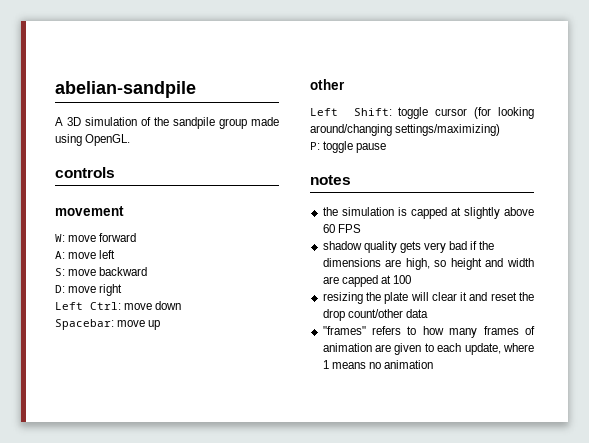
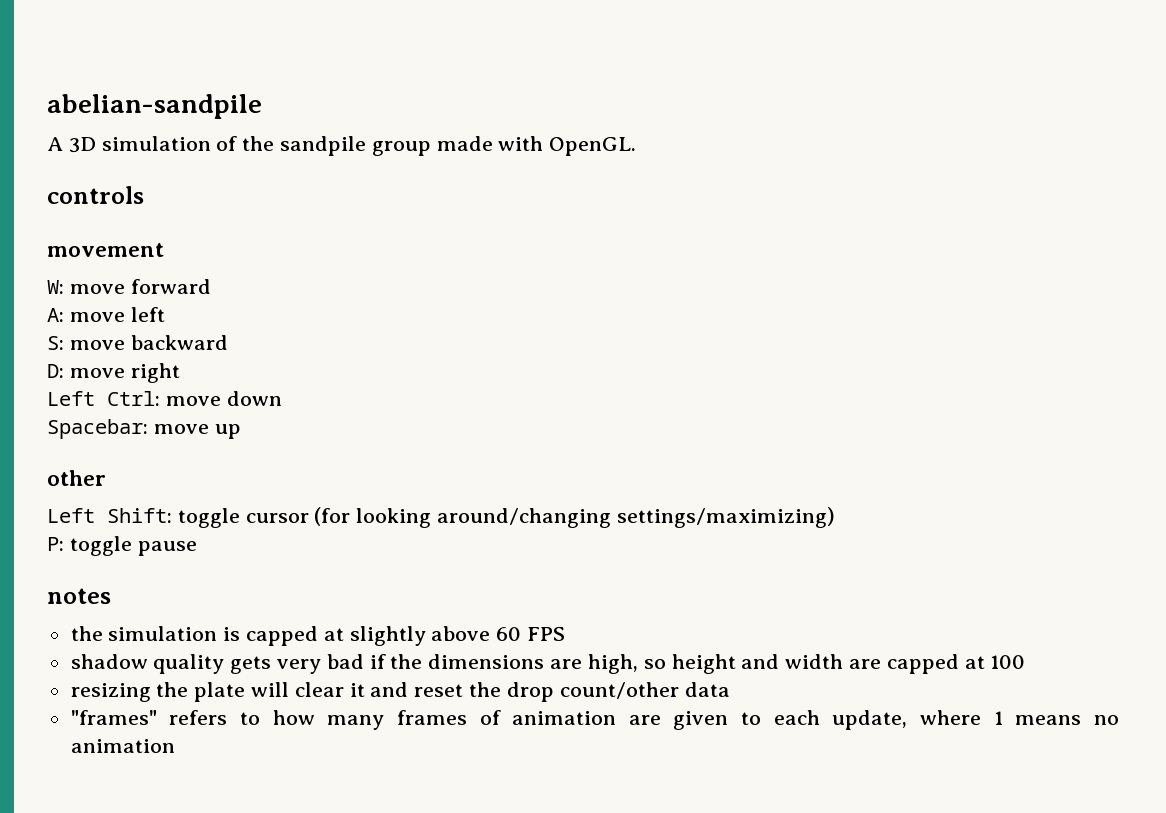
[55,134,82,146] using -> [498,136,544,151] with

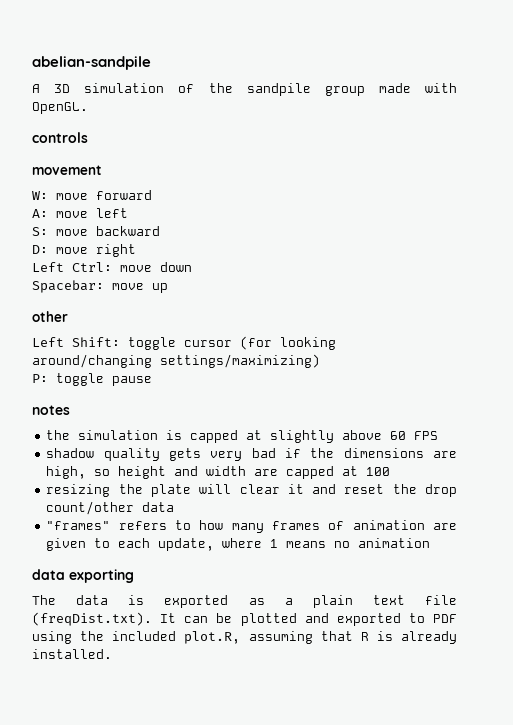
(175, 746) none -> [32,569,134,583] [32,595,457,608] [32,612,457,626] [32,631,457,644] [32,649,112,659] // data exporting // The data is exported as a plain text file (freqDist.txt). It can be plotted and exported to PDF using the included plot.R, assuming that R is already installed.

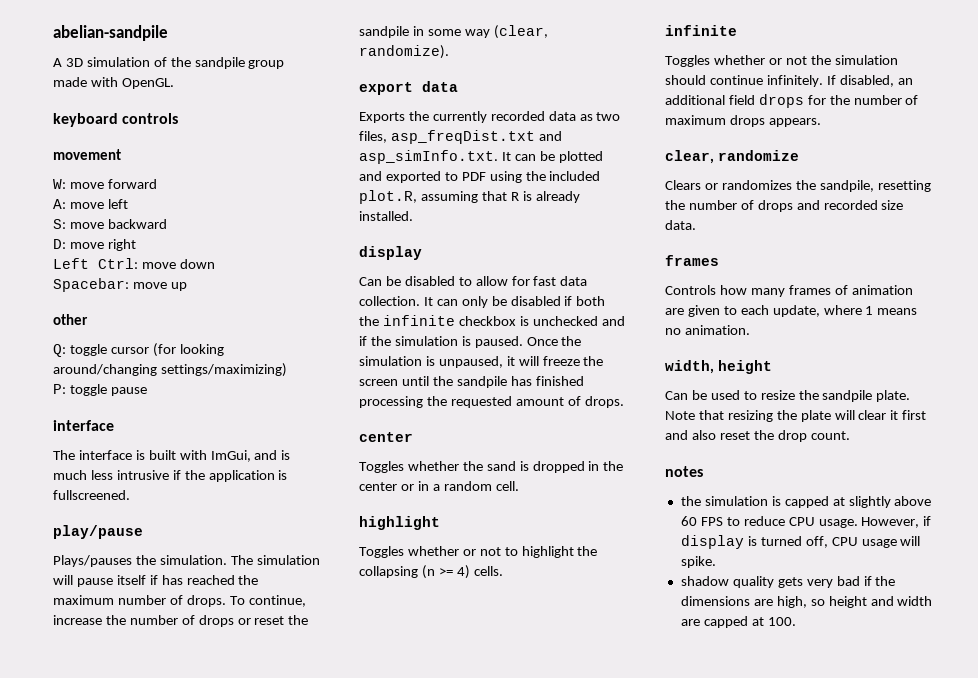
(88, 108) none -> [53,113,118,127] keyboard
[32,337,120,347] Left Shift: -> [53,344,66,357] Q:
(152, 381) none -> [53,420,114,431] [53,450,291,462] [53,470,288,482] [53,490,130,500] [53,525,143,539] [53,555,320,567] [53,575,259,587] [53,595,306,607] [53,615,309,627] [359,25,548,39] [359,45,449,59] [359,81,458,95] [359,111,621,123] [359,130,562,144] [359,150,603,164] [359,171,601,183] [359,190,580,204] [359,211,413,221] [359,246,422,260] [359,276,588,286] [359,296,606,308] [359,315,625,326] [359,336,582,348] [359,356,604,368] [359,376,584,388] [359,396,624,408] [359,432,413,442] [359,461,624,473] [359,481,519,491] [359,516,440,530] [359,546,598,558] [359,565,503,579] [665,25,737,36] [665,55,898,67] [665,75,913,87] [665,94,919,108] [665,115,821,127] [665,150,799,164] [665,180,931,192] [665,200,904,212] [665,220,696,230] [665,255,719,266] [665,285,913,297] [665,305,918,317] [665,325,750,335] [665,360,772,374] [665,390,911,402] [665,410,927,422] [665,430,850,442] // interface // The interface is built with ImGui, and is much less intrusive if the application is fullscreened. // play/pause // Plays/pauses the simulation. The simulation will pause itself if has reached the maximum number of drops. To continue, increase the number of drops or reset the sandpile in some way (clear, randomize). // export data // Exports the currently recorded data as two files, asp_freqDist.txt and asp_simInfo.txt. It can be plotted and exported to PDF using the included plot.R, assuming that R is already installed. // display // Can be disabled to allow for fast data collection. It can only be disabled if both the infinite checkbox is unchecked and if the simulation is paused. Once the simulation is unpaused, it will freeze the screen until the sandpile has finished processing the requested amount of drops. // center // Toggles whether the sand is dropped in the center or in a random cell. // highlight // Toggles whether or not to highlight the collapsing (n >= 4) cells. // infinite // Toggles whether or not the simulation should continue infinitely. If disabled, an additional field drops for the number of maximum drops appears. // clear, randomize // Clears or randomizes the sandpile, resetting the number of drops and recorded size data. // frames // Controls how many frames of animation are given to each update, where 1 means no animation. // width, height // Can be used to resize the sandpile plate. Note that resizing the plate will clear it first and also reset the drop count.
(439, 435) none -> [726,516,932,528] [680,535,921,549] [680,556,716,568] to reduce CPU usage. However, if display is turned off, CPU usage will spike.
[366,467,391,476] [46,484,458,497] [46,501,175,515] [46,520,457,533] [46,538,431,551] [32,569,134,583] [32,595,457,608] [32,612,457,626] [32,631,457,644] [32,649,112,659] 100 // resizing the plate will clear it and reset the drop count/other data // "frames" refers to how many frames of animation are given to each update, where 1 means no animation // data exporting // The data is exported as a plain text file (freqDist.txt). It can be plotted and exported to PDF using the included plot.R, assuming that R is already installed. -> [767,617,796,626] 100.

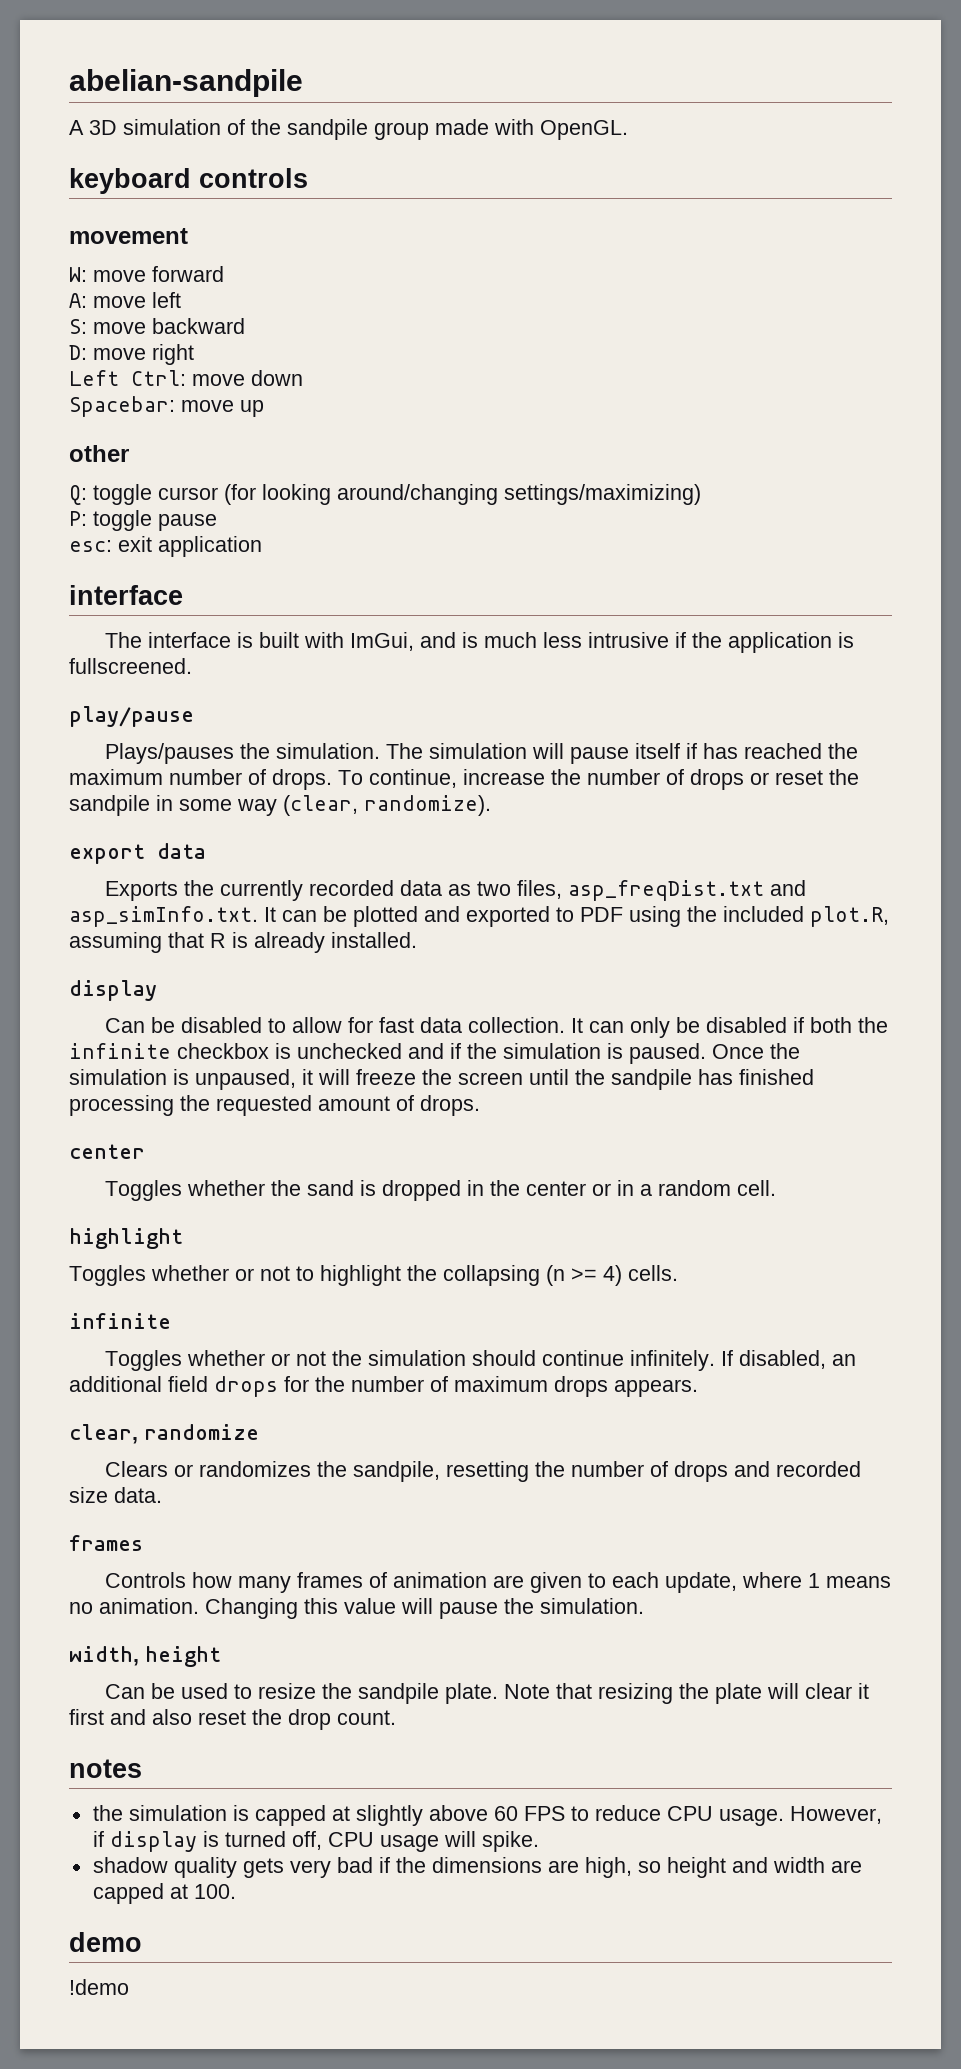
(147, 391) none -> [69,536,262,557] // esc: exit application
(750, 330) none -> [205,1598,644,1619] Changing this value will pause the simulation.
(796, 621) none -> [69,1932,142,1952] [69,1979,129,1995] // demo // !demo

